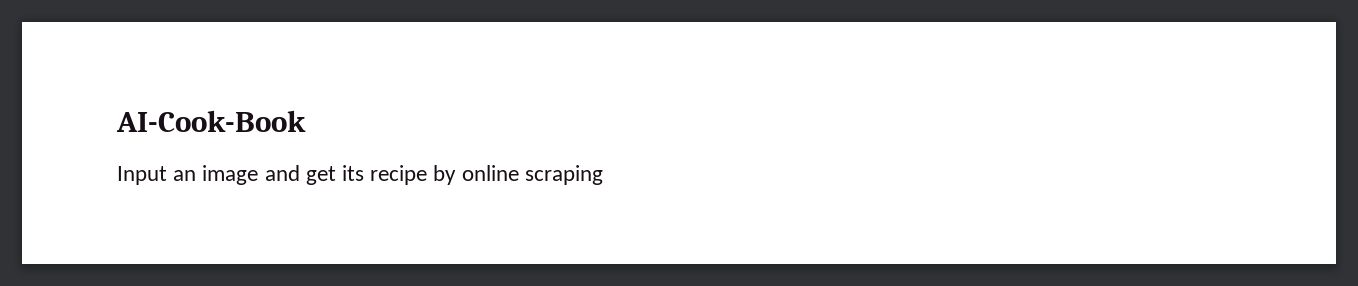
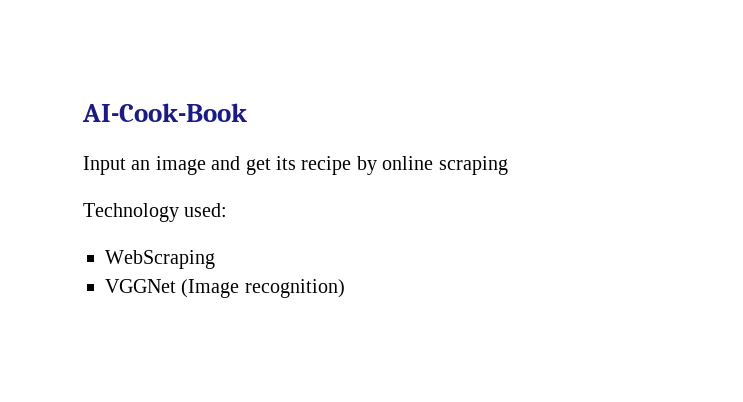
(603, 175) none -> [83,203,228,222] [105,250,215,269] [105,279,345,298] // Technology used: // WebScraping // VGGNet (Image recognition)

